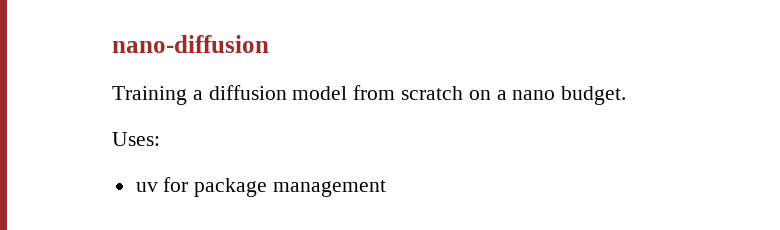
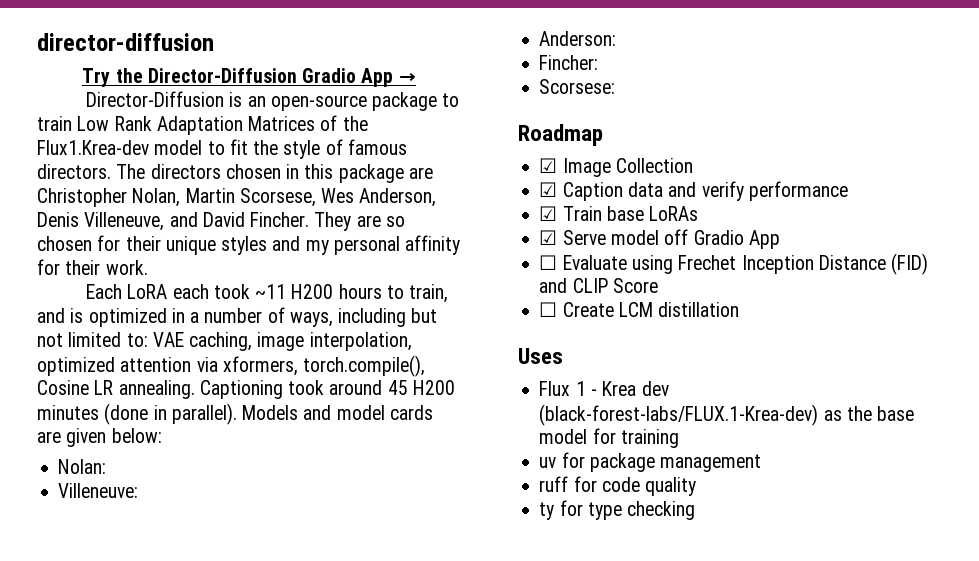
[112,35,269,53] [112,85,627,105] [112,132,160,146] [135,177,387,197] nano-diffusion // Training a diffusion model from scratch on a nano budget. // Uses: // uv for package management -> [37,33,214,51] [82,68,416,87] [86,91,460,111] [37,115,368,135] [37,139,407,159] [37,164,433,183] [37,188,437,207] [37,212,405,231] [37,235,461,255] [37,259,148,275] [86,284,449,303] [37,307,438,327] [37,332,412,351] [37,355,426,377] [37,380,455,399] [37,403,433,425] [37,428,162,447] [58,459,107,474] [58,483,139,498] [539,31,617,46] [539,55,599,70] [539,79,616,94] [518,124,603,146] [539,158,693,177] [539,181,848,201] [539,206,699,221] [539,229,780,249] [539,253,929,275] [539,278,658,293] [539,302,740,317] [518,348,563,364] [539,381,669,396] [539,404,915,426] [539,428,679,448] [539,452,762,472] [539,476,697,496] [539,500,696,520] director-diffusion // Try the Director-Diffusion Gradio App → // Director-Diffusion is an open-source package to train Low Rank Adaptation Matrices of the Flux1.Krea-dev model to fit the style of famous directors. The directors chosen in this package are Christopher Nolan, Martin Scorsese, Wes Anderson, Denis Villeneuve, and David Fincher. They are so chosen for their unique styles and my personal affinity for their work. // Each LoRA each took ~11 H200 hours to train, and is optimized in a number of ways, including but not limited to: VAE caching, image interpolation, optimized attention via xformers, torch.compile(), Cosine LR annealing. Captioning took around 45 H200 minutes (done in parallel). Models and model cards are given below: // Nolan: // Villeneuve: // Anderson: // Fincher: // Scorsese: // Roadmap // ☑ Image Collection // ☑ Caption data and verify performance // ☑ Train base LoRAs // ☑ Serve model off Gradio App // ☐ Evaluate using Frechet Inception Distance (FID) and CLIP Score // ☐ Create LCM distillation // Uses // Flux 1 - Krea dev (black-forest-labs/FLUX.1-Krea-dev) as the base model for training // uv for package management // ruff for code quality // ty for type checking

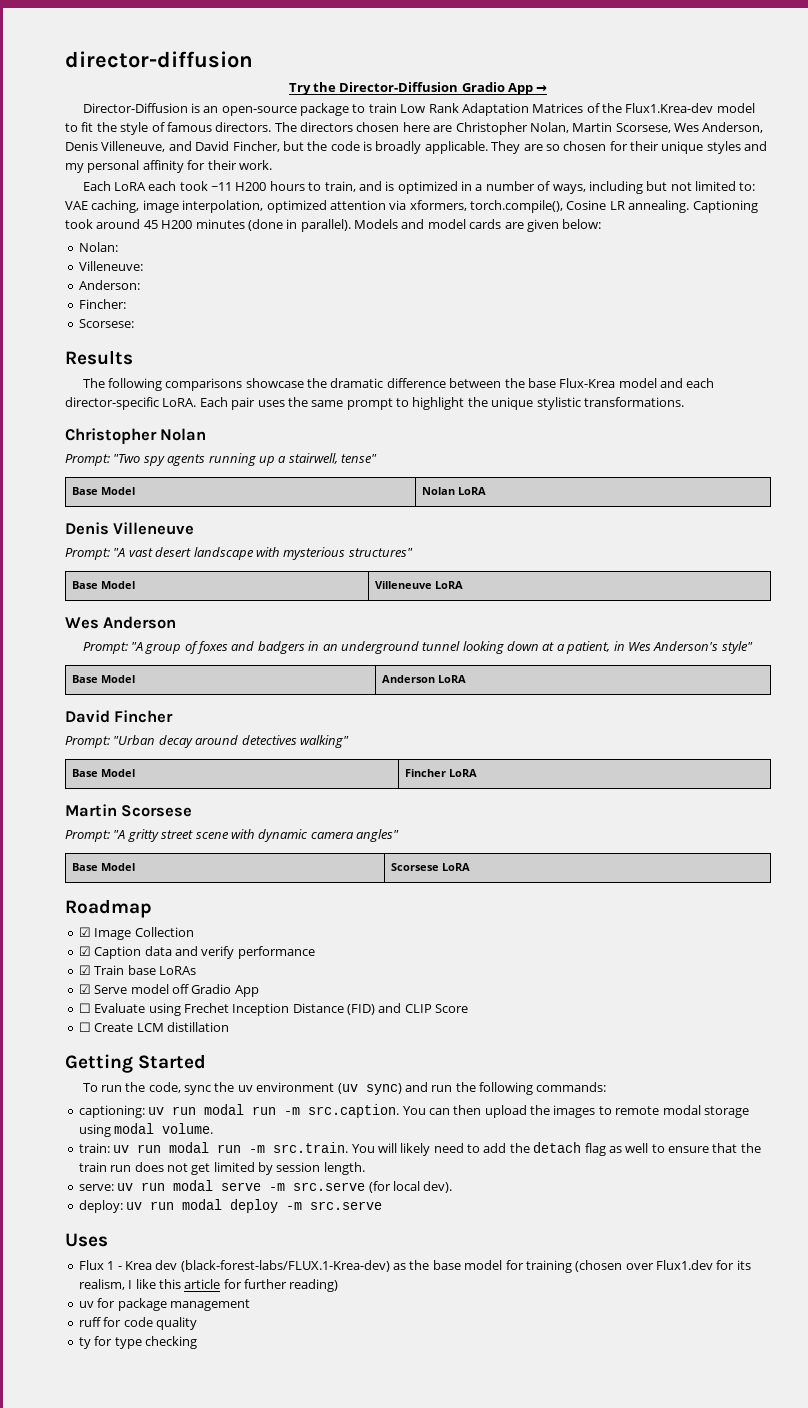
[286,164,404,183] in this package -> [402,122,430,132] here
[250,212,310,227] Fincher. -> [232,141,488,154] Fincher, but the code is broadly applicable.
(616, 86) none -> [65,350,133,365] [82,378,715,391] [65,397,684,410] [65,428,207,444] [65,453,377,466] [71,487,135,495] [421,487,486,495] [65,522,195,535] [65,547,413,560] [71,581,135,589] [374,581,463,589] [65,616,177,629] [82,641,753,654] [71,675,135,683] [381,675,466,683] [65,710,174,723] [65,735,349,748] [71,769,135,777] [404,769,477,777] [65,804,193,817] [65,829,399,842] [71,863,135,871] [390,863,470,871] // Results // The following comparisons showcase the dramatic difference between the base Flux-Krea model and each director-specific LoRA. Each pair uses the same prompt to highlight the unique stylistic transformations. // Christopher Nolan // Prompt: "Two spy agents running up a stairwell, tense" // Base Model | Nolan LoRA // Denis Villeneuve // Prompt: "A vast desert landscape with mysterious structures" // Base Model | Villeneuve LoRA // Wes Anderson // Prompt: "A group of foxes and badgers in an underground tunnel looking down at a patient, in Wes Anderson's style" // Base Model | Anderson LoRA // David Fincher // Prompt: "Urban decay around detectives walking" // Base Model | Fincher LoRA // Martin Scorsese // Prompt: "A gritty street scene with dynamic camera angles" // Base Model | Scorsese LoRA
(740, 309) none -> [65,1054,207,1073] [82,1082,607,1095] [78,1104,749,1118] [78,1123,214,1137] [78,1142,761,1156] [78,1162,365,1175] [78,1180,453,1193] [78,1199,383,1213] // Getting Started // To run the code, sync the uv environment (uv sync) and run the following commands: // captioning: uv run modal run -m src.caption. You can then upload the images to remote modal storage using modal volume. // train: uv run modal run -m src.train. You will likely need to add the detach flag as well to ensure that the train run does not get limited by session length. // serve: uv run modal serve -m src.serve (for local dev). // deploy: uv run modal deploy -m src.serve
(679, 438) none -> [575,1260,751,1272] [78,1279,339,1292] (chosen over Flux1.dev for its realism, I like this article for further reading)

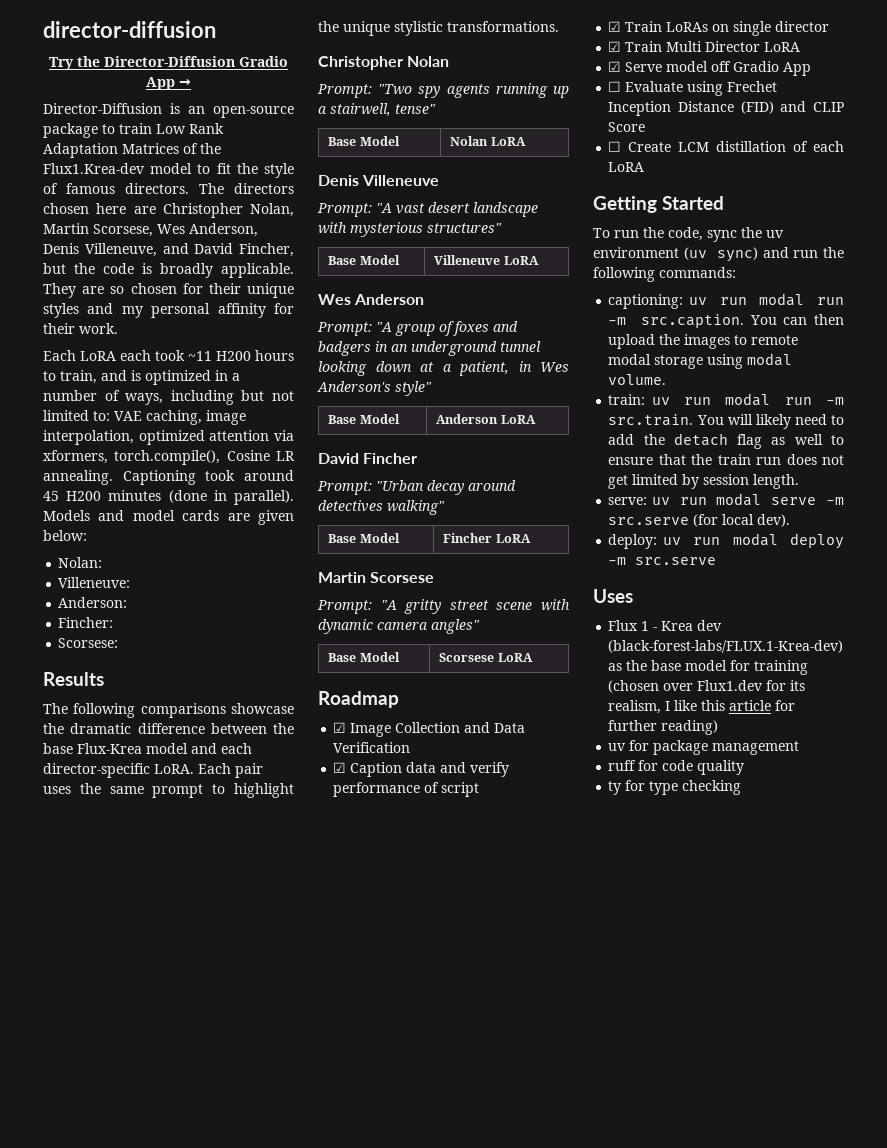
(194, 932) none -> [464,722,526,733] [333,742,411,753] and Data Verification
[78,965,156,975] // ☑ Train base -> [424,782,480,797] [608,21,663,32] of script // ☑ Train
(196, 970) none -> [712,21,830,36] [608,41,801,52] on single director // ☑ Train Multi Director LoRA
(229, 1027) none -> [793,141,844,152] [608,162,645,172] of each LoRA

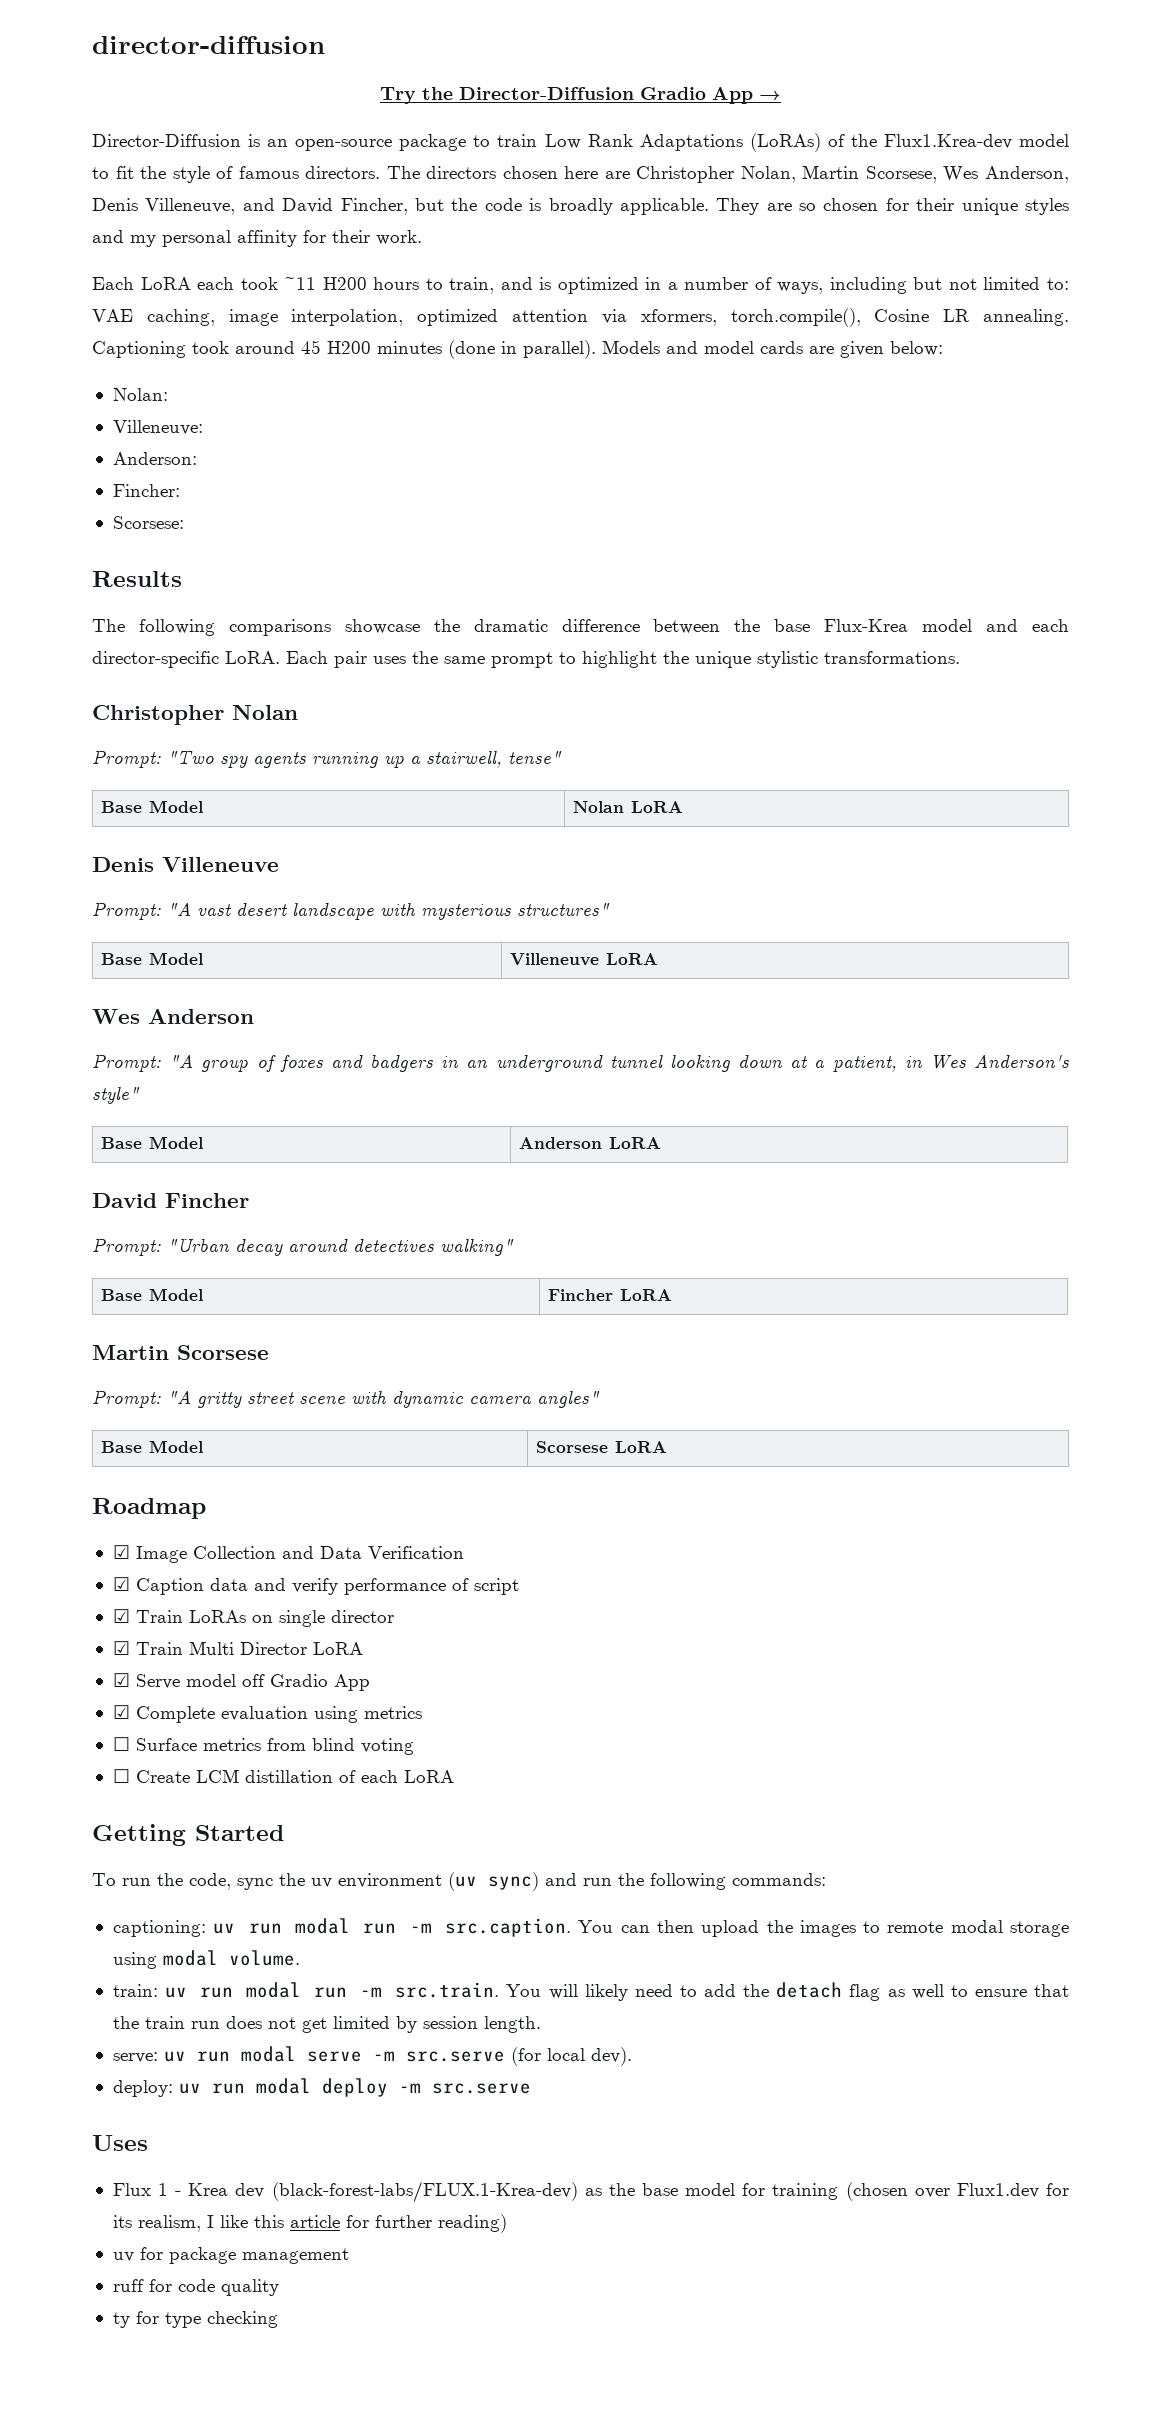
[43,143,179,158] Adaptation Matrices -> [639,133,821,152] Adaptations (LoRAs)
[608,81,778,96] [608,101,844,116] [608,122,646,132] ☐ Evaluate using Frechet Inception Distance (FID) and CLIP Score -> [112,1705,422,1723] [112,1737,414,1755] ☑ Complete evaluation using metrics // ☐ Surface metrics from blind voting

